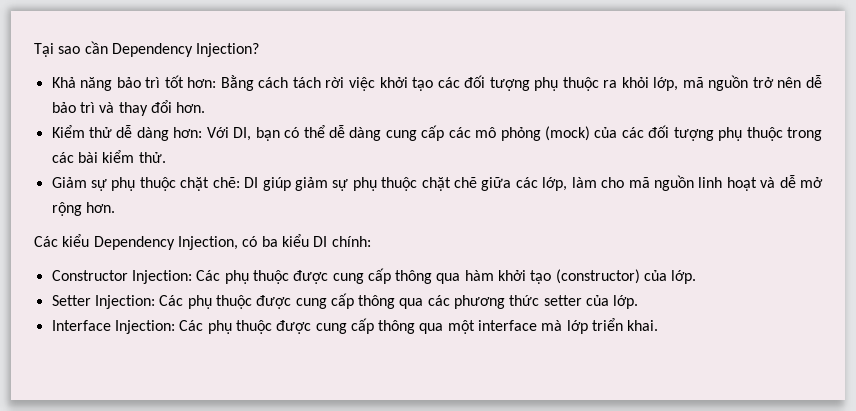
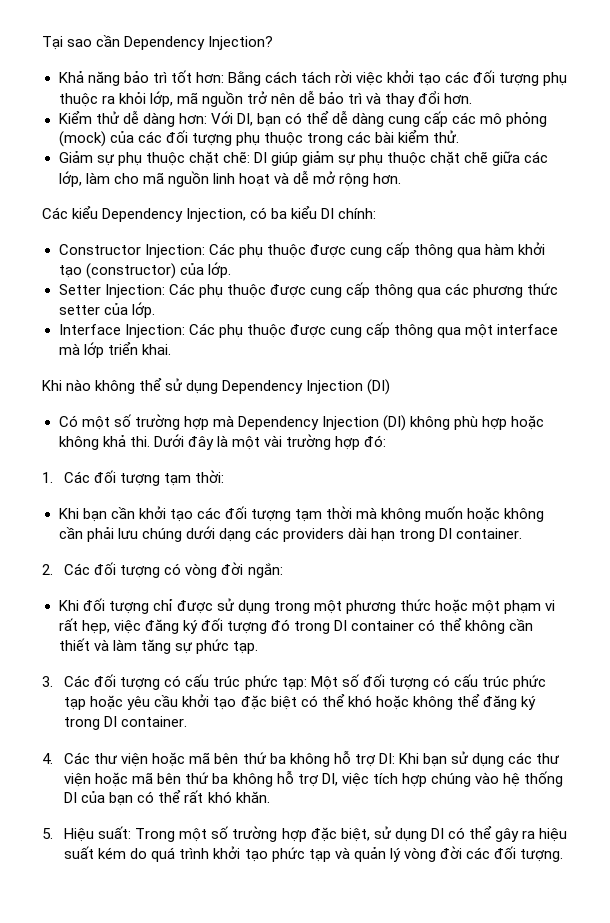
(659, 325) none -> [42,378,391,395] [58,414,545,431] [58,434,387,450] [42,470,225,486] [58,506,545,522] [58,526,523,542] [42,562,283,578] [58,598,556,614] [58,618,534,634] [58,638,258,654] [42,674,546,690] [64,694,536,710] [64,716,188,730] [42,750,561,767] [64,770,563,787] [64,790,270,806] [42,826,567,842] [64,846,563,862] // Khi nào không thể sử dụng Dependency Injection (DI) // Có một số trường hợp mà Dependency Injection (DI) không phù hợp hoặc không khả thi. Dưới đây là một vài trường hợp đó: // 1. Các đối tượng tạm thời: // Khi bạn cần khởi tạo các đối tượng tạm thời mà không muốn hoặc không cần phải lưu chúng dưới dạng các providers dài hạn trong DI container. // 2. Các đối tượng có vòng đời ngắn: // Khi đối tượng chỉ được sử dụng trong một phương thức hoặc một phạm vi rất hẹp, việc đăng ký đối tượng đó trong DI container có thể không cần thiết và làm tăng sự phức tạp. // 3. Các đối tượng có cấu trúc phức tạp: Một số đối tượng có cấu trúc phức tạp hoặc yêu cầu khởi tạo đặc biệt có thể khó hoặc không thể đăng ký trong DI container. // 4. Các thư viện hoặc mã bên thứ ba không hỗ trợ DI: Khi bạn sử dụng các thư viện hoặc mã bên thứ ba không hỗ trợ DI, việc tích hợp chúng vào hệ thống DI của bạn có thể rất khó khăn. // 5. Hiệu suất: Trong một số trường hợp đặc biệt, sử dụng DI có thể gây ra hiệu suất kém do quá trình khởi tạo phức tạp và quản lý vòng đời các đối tượng.

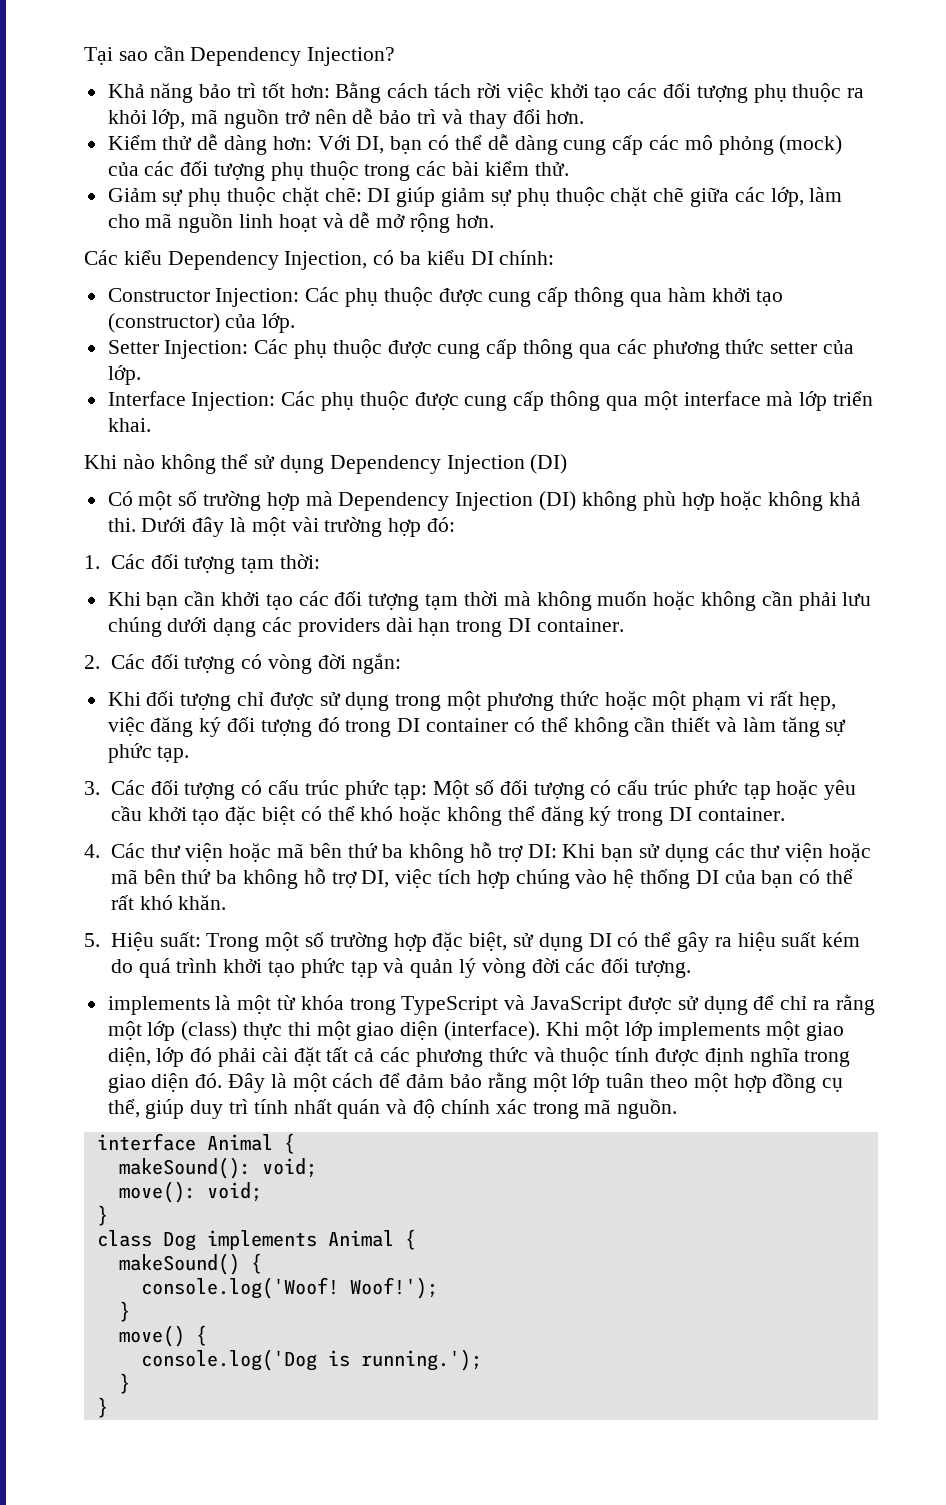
(563, 855) none -> [107,994,875,1015] [107,1021,844,1041] [107,1047,851,1067] [107,1072,844,1093] [107,1099,678,1119] [96,1133,295,1154] [118,1157,317,1179] [118,1181,262,1203] [96,1205,108,1226] [96,1229,416,1251] [118,1253,262,1275] [140,1277,438,1299] [118,1301,130,1322] [118,1325,207,1347] [140,1349,482,1371] [118,1373,130,1394] [96,1397,108,1418] // implements là một từ khóa trong TypeScript và JavaScript được sử dụng để chỉ ra rằng một lớp (class) thực thi một giao diện (interface). Khi một lớp implements một giao diện, lớp đó phải cài đặt tất cả các phương thức và thuộc tính được định nghĩa trong giao diện đó. Đây là một cách để đảm bảo rằng một lớp tuân theo một hợp đồng cụ thể, giúp duy trì tính nhất quán và độ chính xác trong mã nguồn. // interface Animal { // makeSound(): void; // move(): void; // } // class Dog implements Animal { // makeSound() { // console.log('Woof! Woof!'); // } // move() { // console.log('Dog is running.'); // } // }

